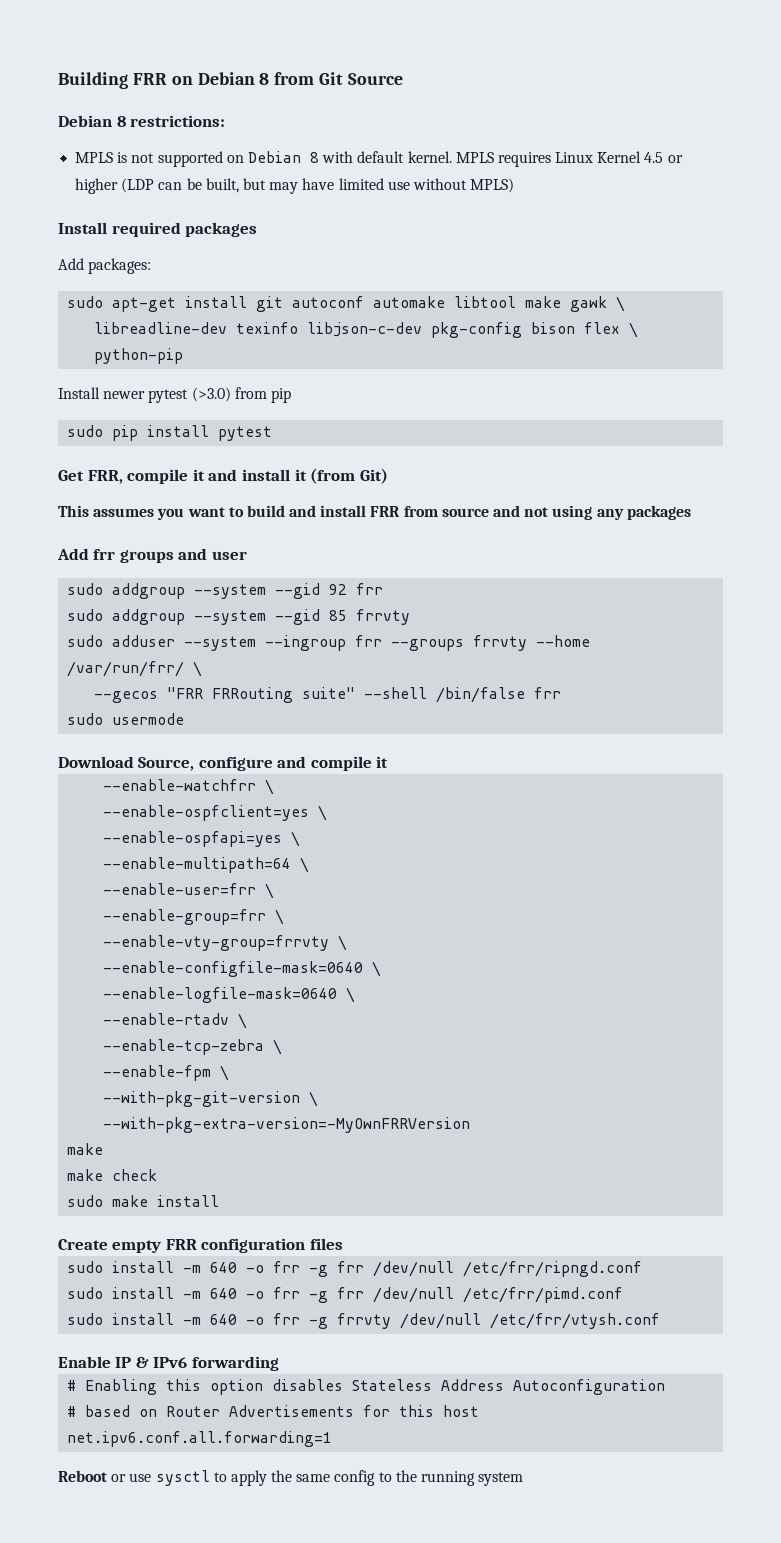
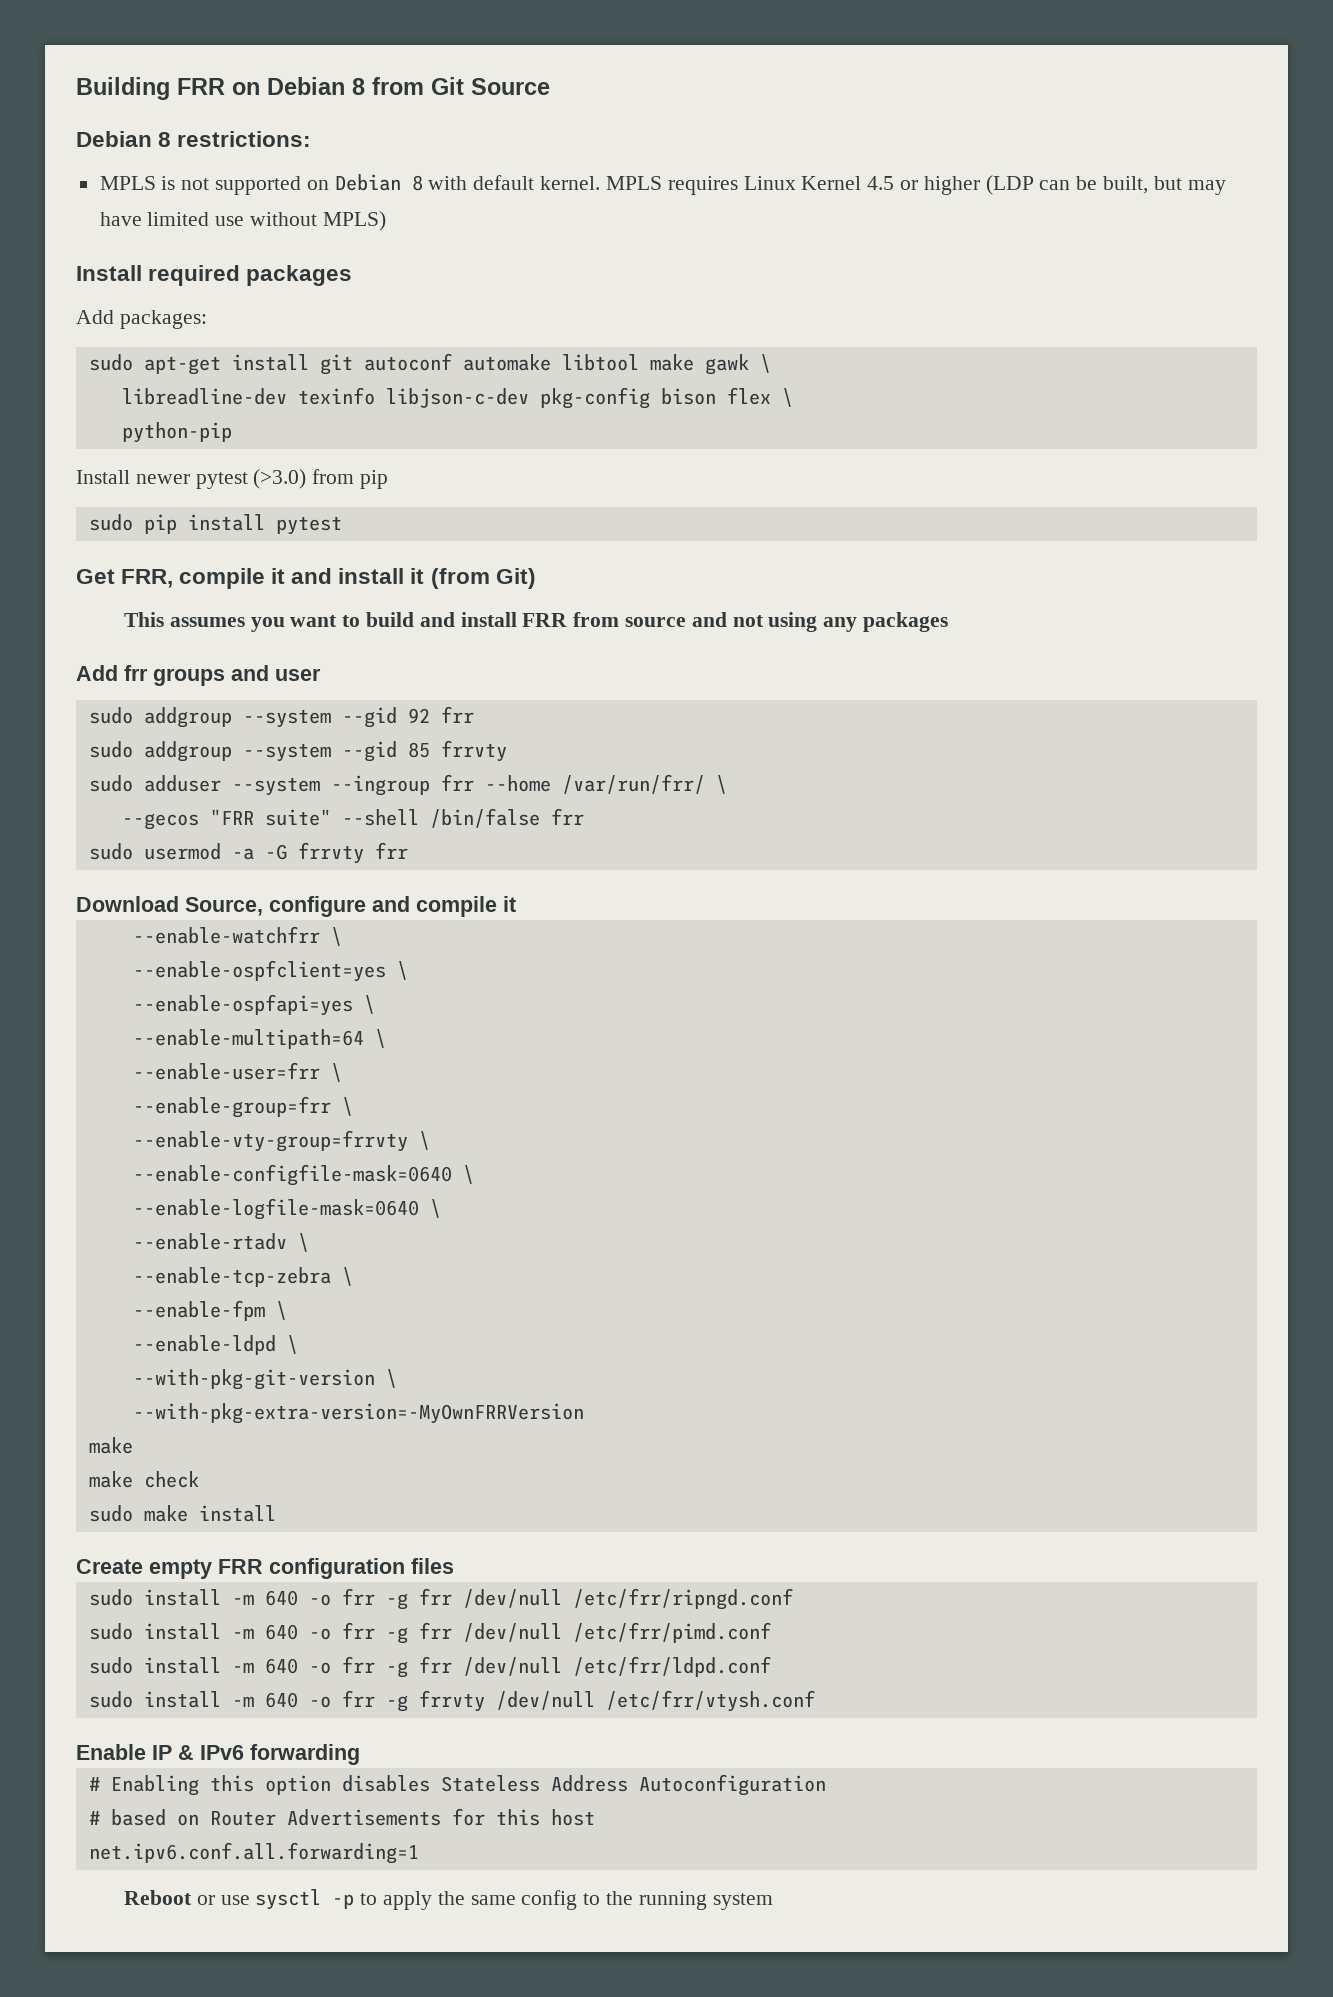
[391,635,528,651] --groups frrvty -> (474, 782) none
[212,687,294,703] FRRouting -> (254, 817) none
[112,713,185,725] usermode -> [143,842,408,864] usermod -a -G frrvty frr
(230, 1073) none -> [132,1335,298,1355] // --enable-ldpd \
(624, 1295) none -> [88,1656,771,1678] // sudo install -m 640 -o frr -g frr /dev/null /etc/frr/ldpd.conf
(210, 1478) none -> [332,1894,355,1909] -p

